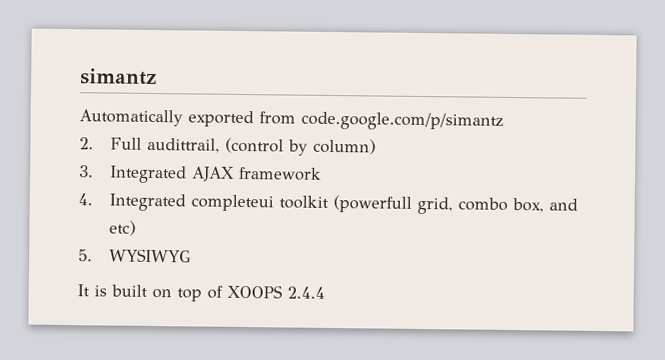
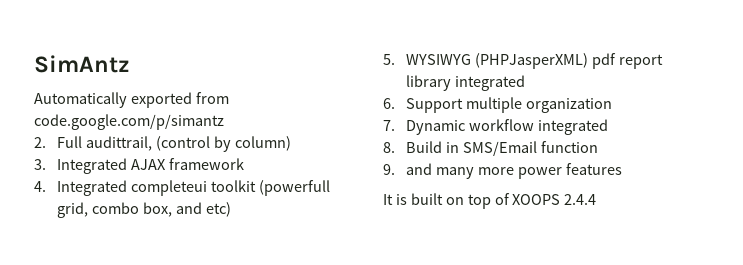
[80,68,157,86] simantz -> [34,55,130,73] SimAntz
(192, 255) none -> [475,53,664,69] [406,75,526,91] [383,97,613,113] [383,119,609,135] [383,141,599,156] [383,163,623,179] (PHPJasperXML) pdf report library integrated // 6. Support multiple organization // 7. Dynamic workflow integrated // 8. Build in SMS/Email function // 9. and many more power features

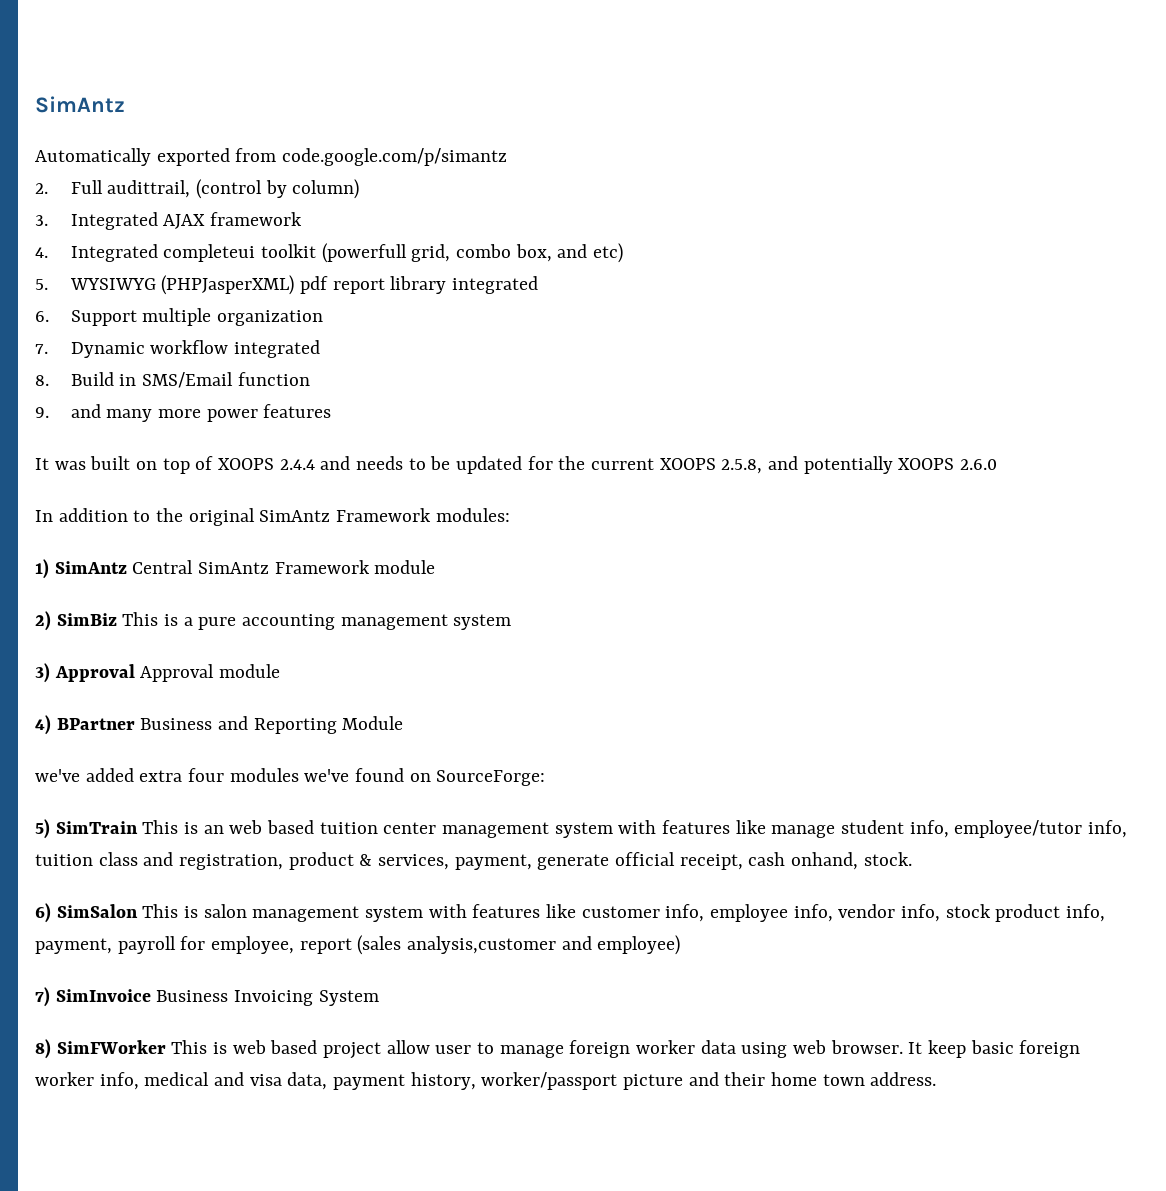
[395,194,407,205] is -> [54,461,86,470] was
(597, 199) none -> [320,456,998,474] [35,508,510,526] [35,559,436,579] [35,611,512,631] [35,663,281,683] [35,715,404,735] [35,768,546,786] [35,819,1128,839] [35,852,912,870] [35,903,1106,923] [35,935,681,955] [35,987,379,1007] [35,1039,1081,1059] [35,1072,937,1090] and needs to be updated for the current XOOPS 2.5.8, and potentially XOOPS 2.6.0 // In addition to the original SimAntz Framework modules: // 1) SimAntz Central SimAntz Framework module // 2) SimBiz This is a pure accounting management system // 3) Approval Approval module // 4) BPartner Business and Reporting Module // we've added extra four modules we've found on SourceForge: // 5) SimTrain This is an web based tuition center management system with features like manage student info, employee/tutor info, tuition class and registration, product & services, payment, generate official receipt, cash onhand, stock. // 6) SimSalon This is salon management system with features like customer info, employee info, vendor info, stock product info, payment, payroll for employee, report (sales analysis,customer and employee) // 7) SimInvoice Business Invoicing System // 8) SimFWorker This is web based project allow user to manage foreign worker data using web browser. It keep basic foreign worker info, medical and visa data, payment history, worker/passport picture and their home town address.

